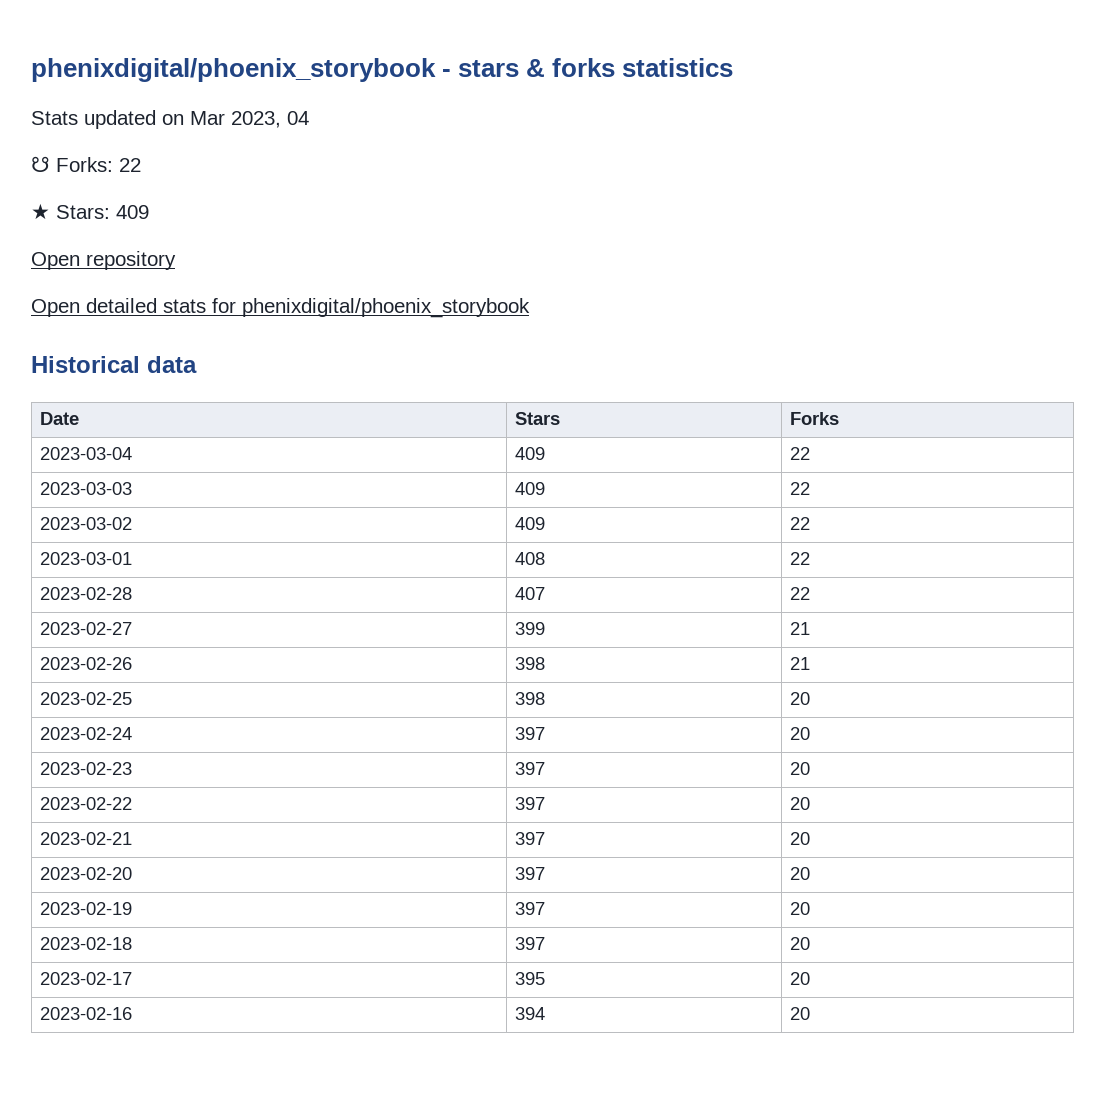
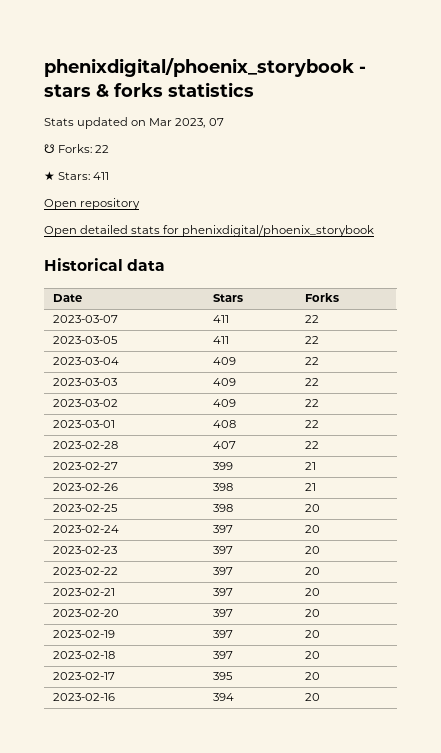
[287,111,309,125] 04 -> [208,118,224,126] 07
[116,205,149,219] 409 -> [93,172,110,180] 411
(840, 418) none -> [52,315,118,323] [212,315,229,323] [304,315,319,323] [52,336,118,344] [212,336,229,344] [304,336,319,344] // 2023-03-07 | 411 | 22 // 2023-03-05 | 411 | 22

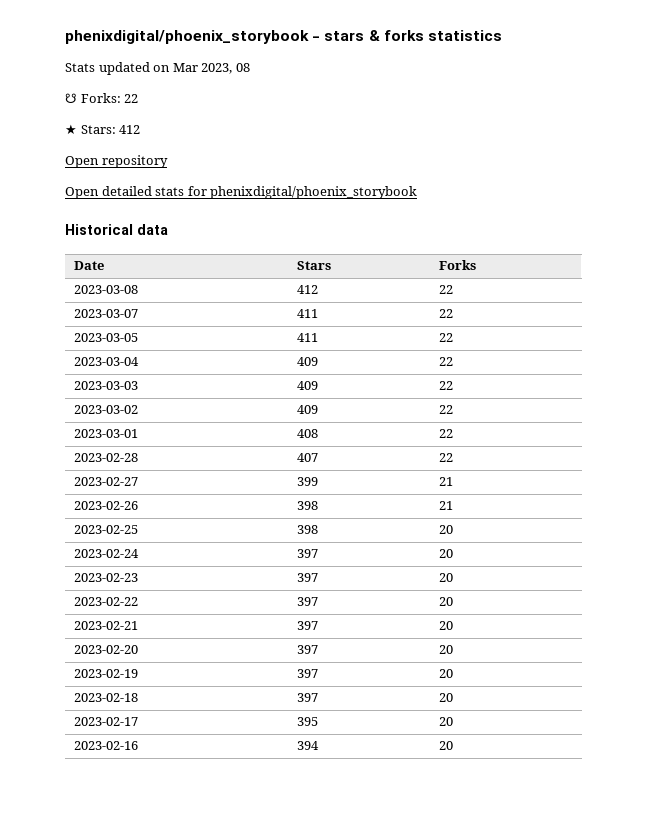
[208,118,224,126] 07 -> [235,63,250,72] 08
[93,172,110,180] 411 -> [119,125,141,134] 412
(339, 297) none -> [73,285,138,294] [296,285,318,294] [438,285,453,294] // 2023-03-08 | 412 | 22

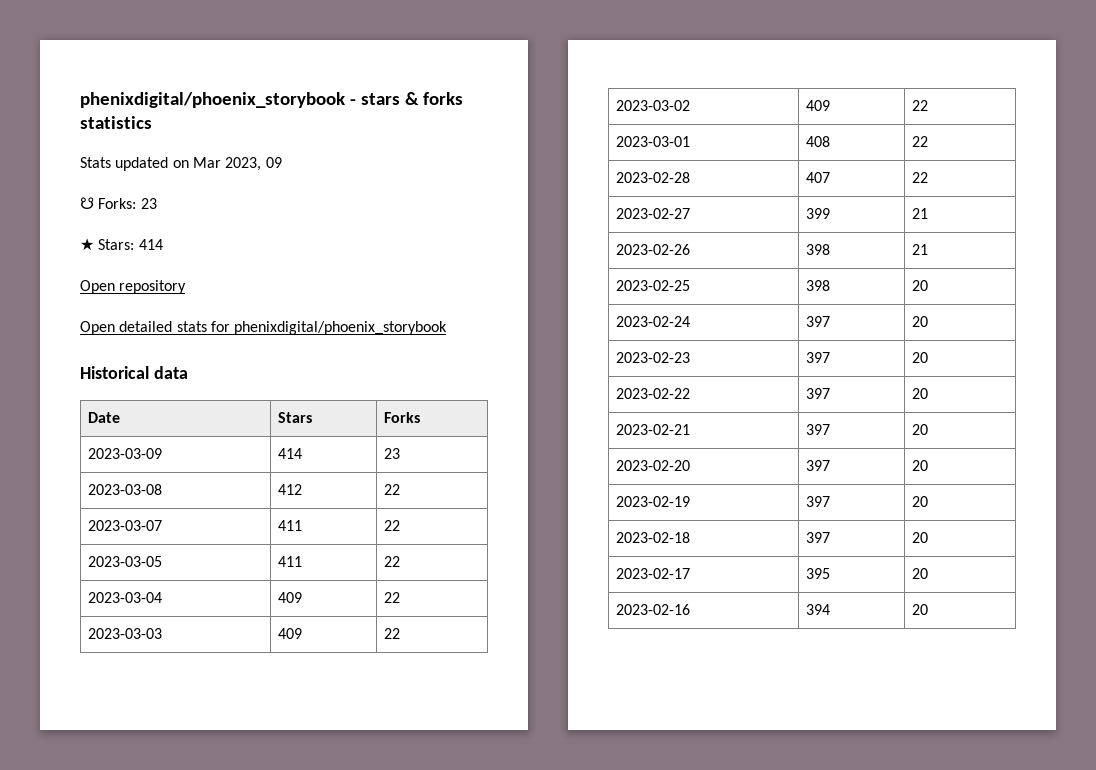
[235,63,250,72] 08 -> [265,157,282,168] 09
[124,94,139,103] 22 -> [140,198,157,209] 23
[119,125,141,134] 412 -> [138,239,163,250] 414
(476, 265) none -> [87,448,162,459] [277,448,302,459] [383,448,400,459] // 2023-03-09 | 414 | 23

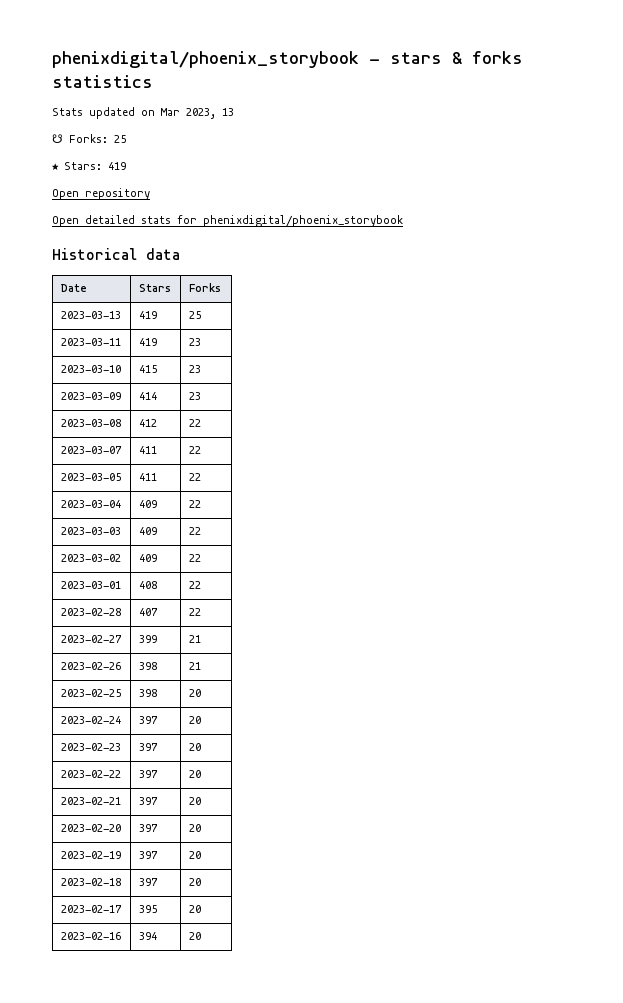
[265,157,282,168] 09 -> [222,108,234,116] 13
[140,198,157,209] 23 -> [114,135,126,143] 25
[138,239,163,250] 414 -> [108,162,126,170] 419
(420, 417) none -> [60,311,121,319] [138,311,157,319] [188,311,201,319] [60,338,121,346] [138,338,157,346] [188,338,201,346] [60,365,121,373] [138,365,157,373] [188,365,201,373] // 2023-03-13 | 419 | 25 // 2023-03-11 | 419 | 23 // 2023-03-10 | 415 | 23

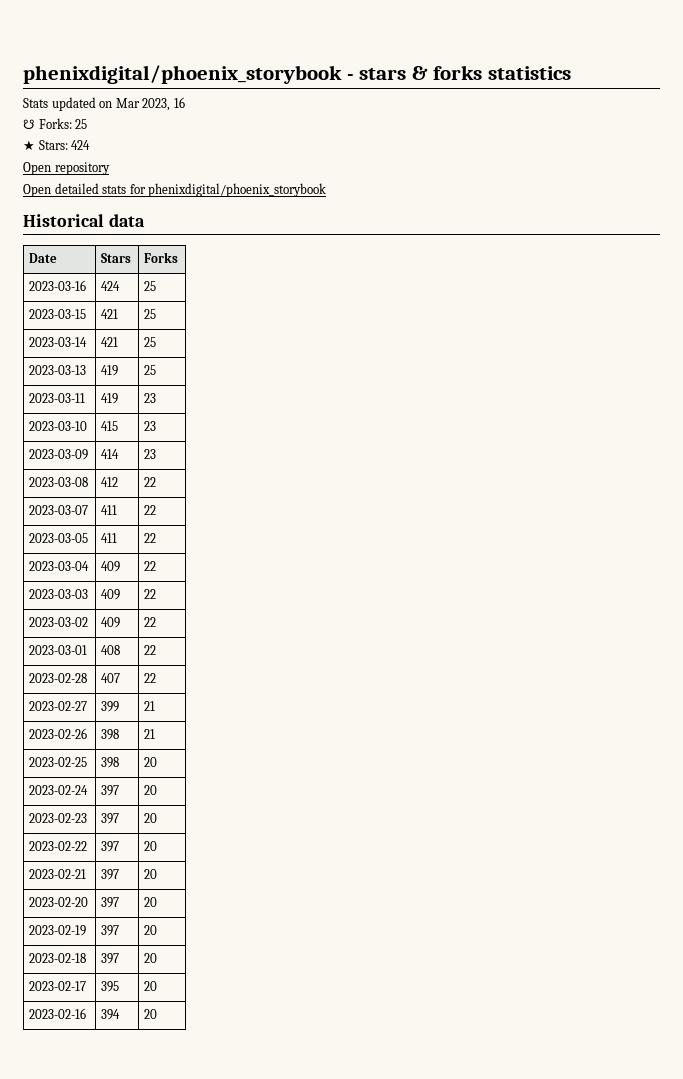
[222,108,234,116] 13 -> [173,97,185,108] 16
[108,162,126,170] 419 -> [71,140,91,150] 424
(221, 287) none -> [29,280,87,291] [101,281,121,291] [144,281,157,291] [29,309,87,319] [101,309,119,319] [144,309,157,319] [29,337,88,347] [101,337,119,347] [144,337,157,347] // 2023-03-16 | 424 | 25 // 2023-03-15 | 421 | 25 // 2023-03-14 | 421 | 25

